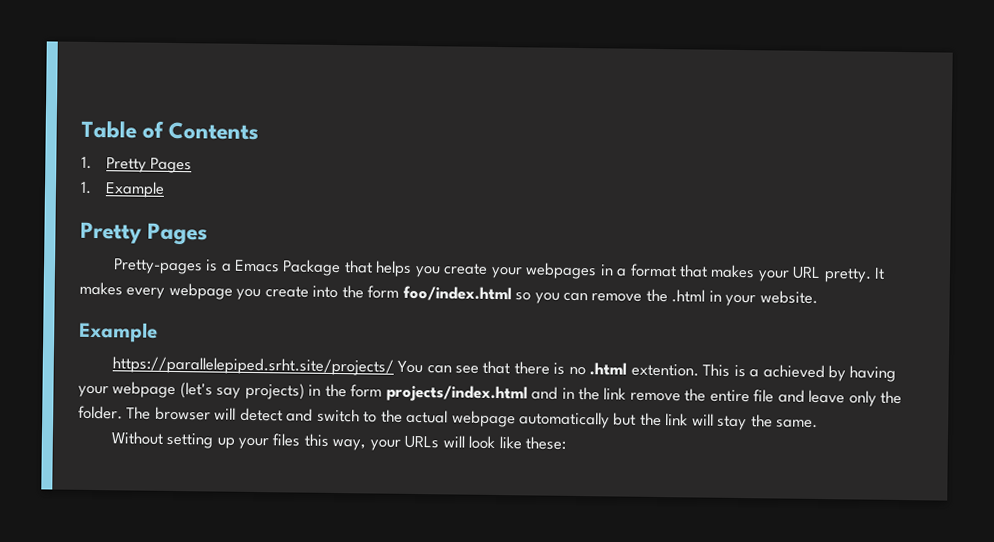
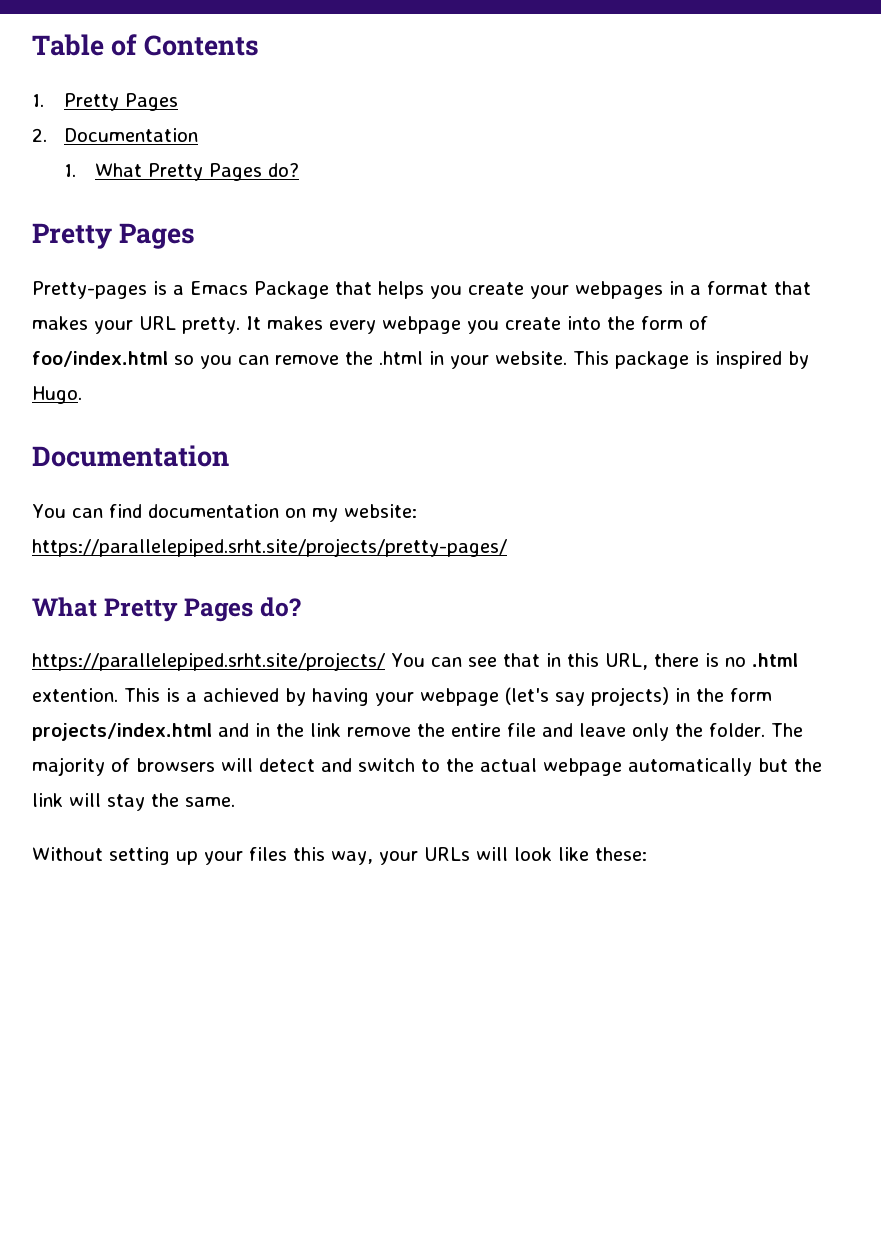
[80,181,165,198] 1. Example -> [32,128,198,142] [63,163,300,181] 2. Documentation // 1. What Pretty Pages do?
(400, 292) none -> [688,316,708,330] of
[79,321,158,343] // Example -> [573,351,809,369] [32,386,82,404] [32,445,229,467] [32,504,417,522] [32,538,507,557] [32,597,301,622] This package is inspired by Hugo. // Documentation // You can find documentation on my website: https://parallelepiped.srht.site/projects/pretty-pages/ // What Pretty Pages do?
(511, 367) none -> [545,653,648,670] in this URL,
[154,406,211,421] browser -> [32,757,215,776] majority of browsers

